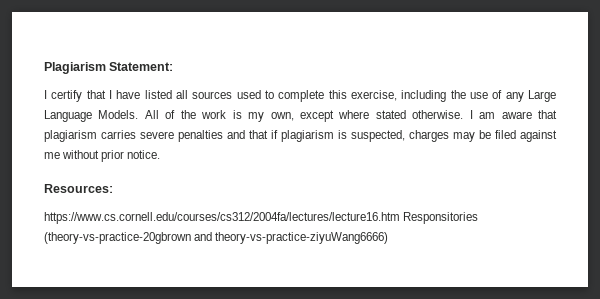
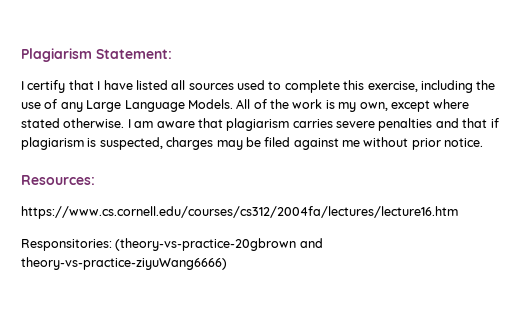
[403,212,479,224] Responsitories -> [21,239,112,251] // Responsitories:

